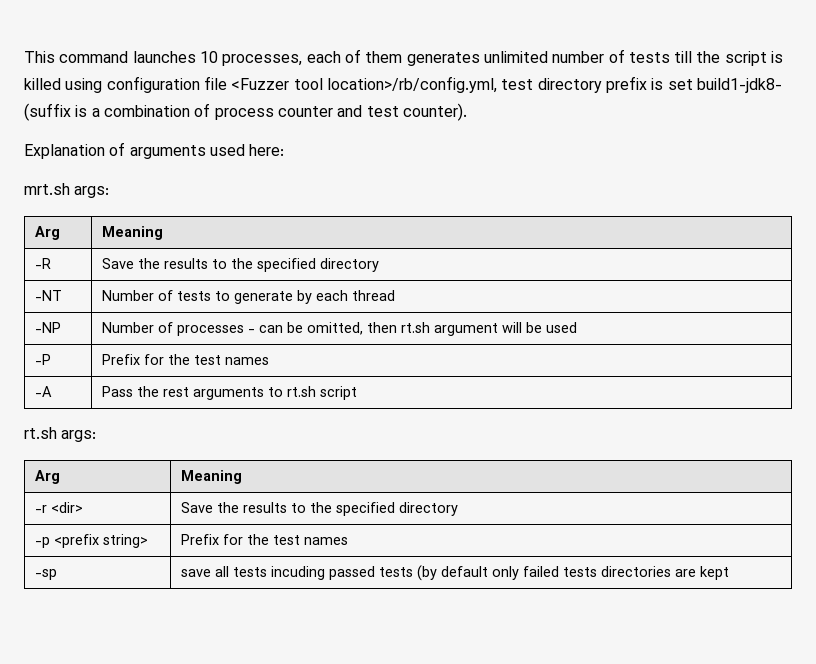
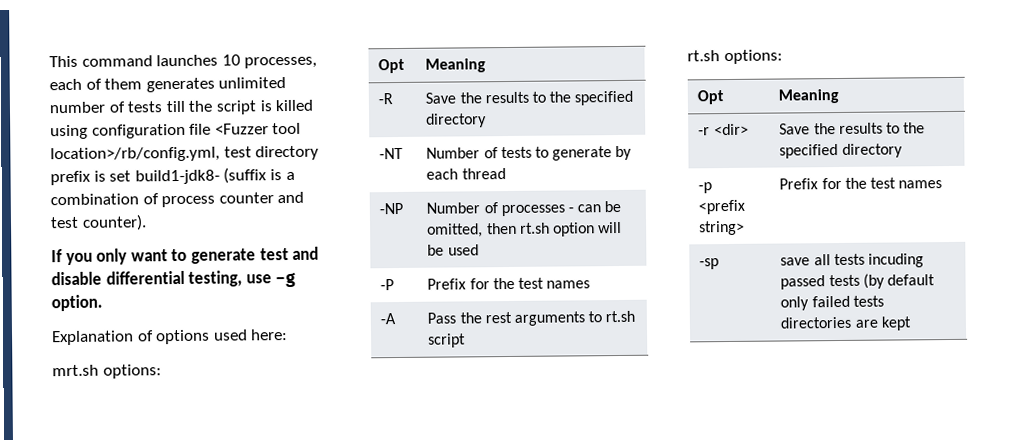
(467, 112) none -> [51,246,320,266] [51,270,297,288] [51,294,103,312] // If you only want to generate test and disable differential testing, use -g option.
[129,145,206,159] arguments -> [155,329,211,345] options
[74,186,110,198] [34,226,60,240] args: // Arg -> [102,364,162,379] [378,58,406,74] options: // Opt
[433,323,498,336] argument -> [552,222,595,237] option
[61,430,97,442] [34,470,60,484] args: // Arg -> [723,49,783,65] [697,90,725,105] options: // Opt

